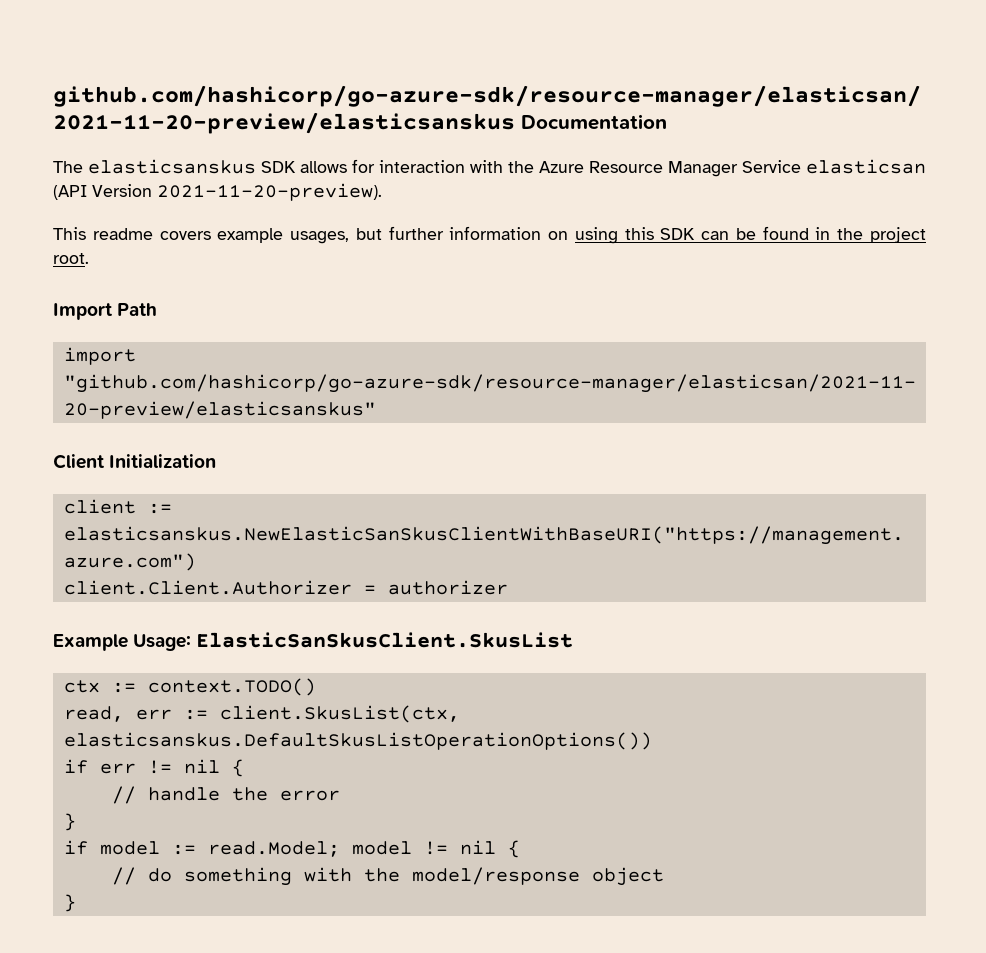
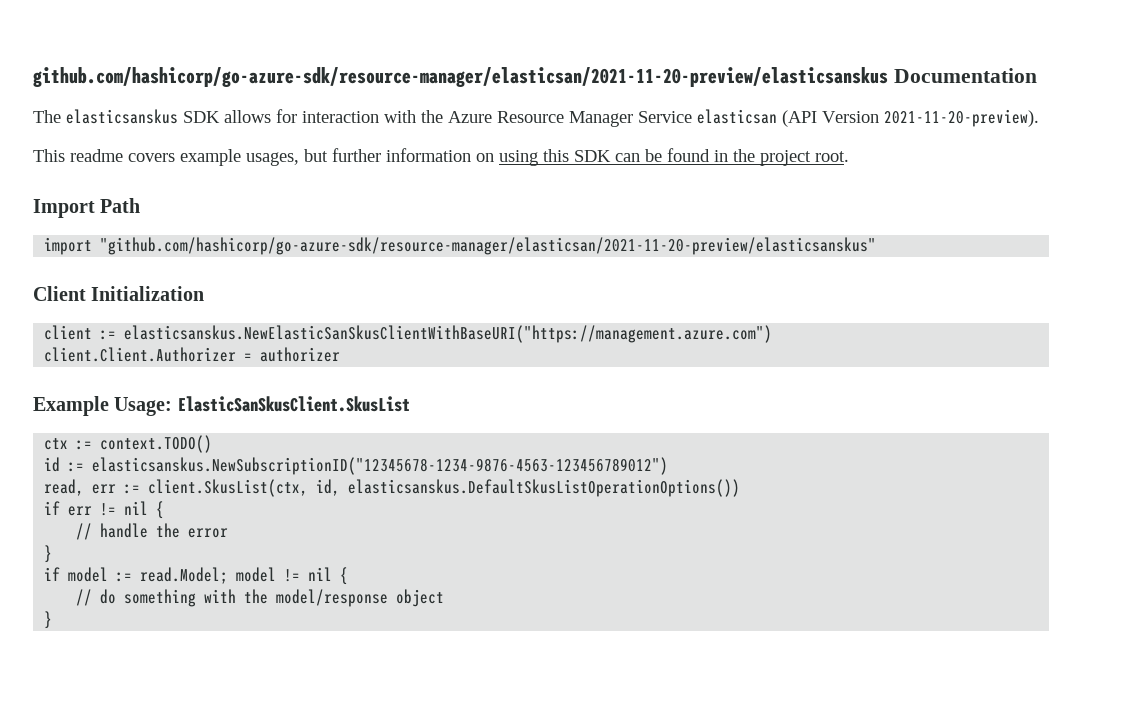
(316, 687) none -> [44,457,669,475] // id := elasticsanskus.NewSubscriptionID("12345678-1234-9876-4563-123456789012")
(460, 714) none -> [316,479,341,496] id,

